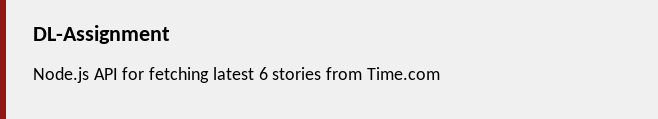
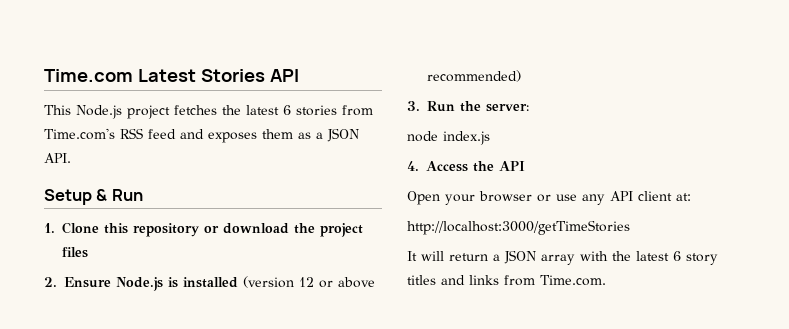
[33,25,170,44] [33,67,440,83] DL-Assignment // Node.js API for fetching latest 6 stories from Time.com -> [44,69,299,82] [44,105,373,119] [44,128,359,143] [44,153,71,163] [44,189,143,205] [44,222,363,237] [62,247,88,258] [44,276,375,291] [427,70,521,82] [407,101,529,112] [407,131,490,145] [407,161,525,172] [407,191,691,205] [407,220,630,235] [407,250,718,265] [407,275,606,286] Time.com Latest Stories API // This Node.js project fetches the latest 6 stories from Time.com's RSS feed and exposes them as a JSON API. // Setup & Run // 1. Clone this repository or download the project files // 2. Ensure Node.js is installed (version 12 or above recommended) // 3. Run the server: // node index.js // 4. Access the API // Open your browser or use any API client at: // http://localhost:3000/getTimeStories // It will return a JSON array with the latest 6 story titles and links from Time.com.

